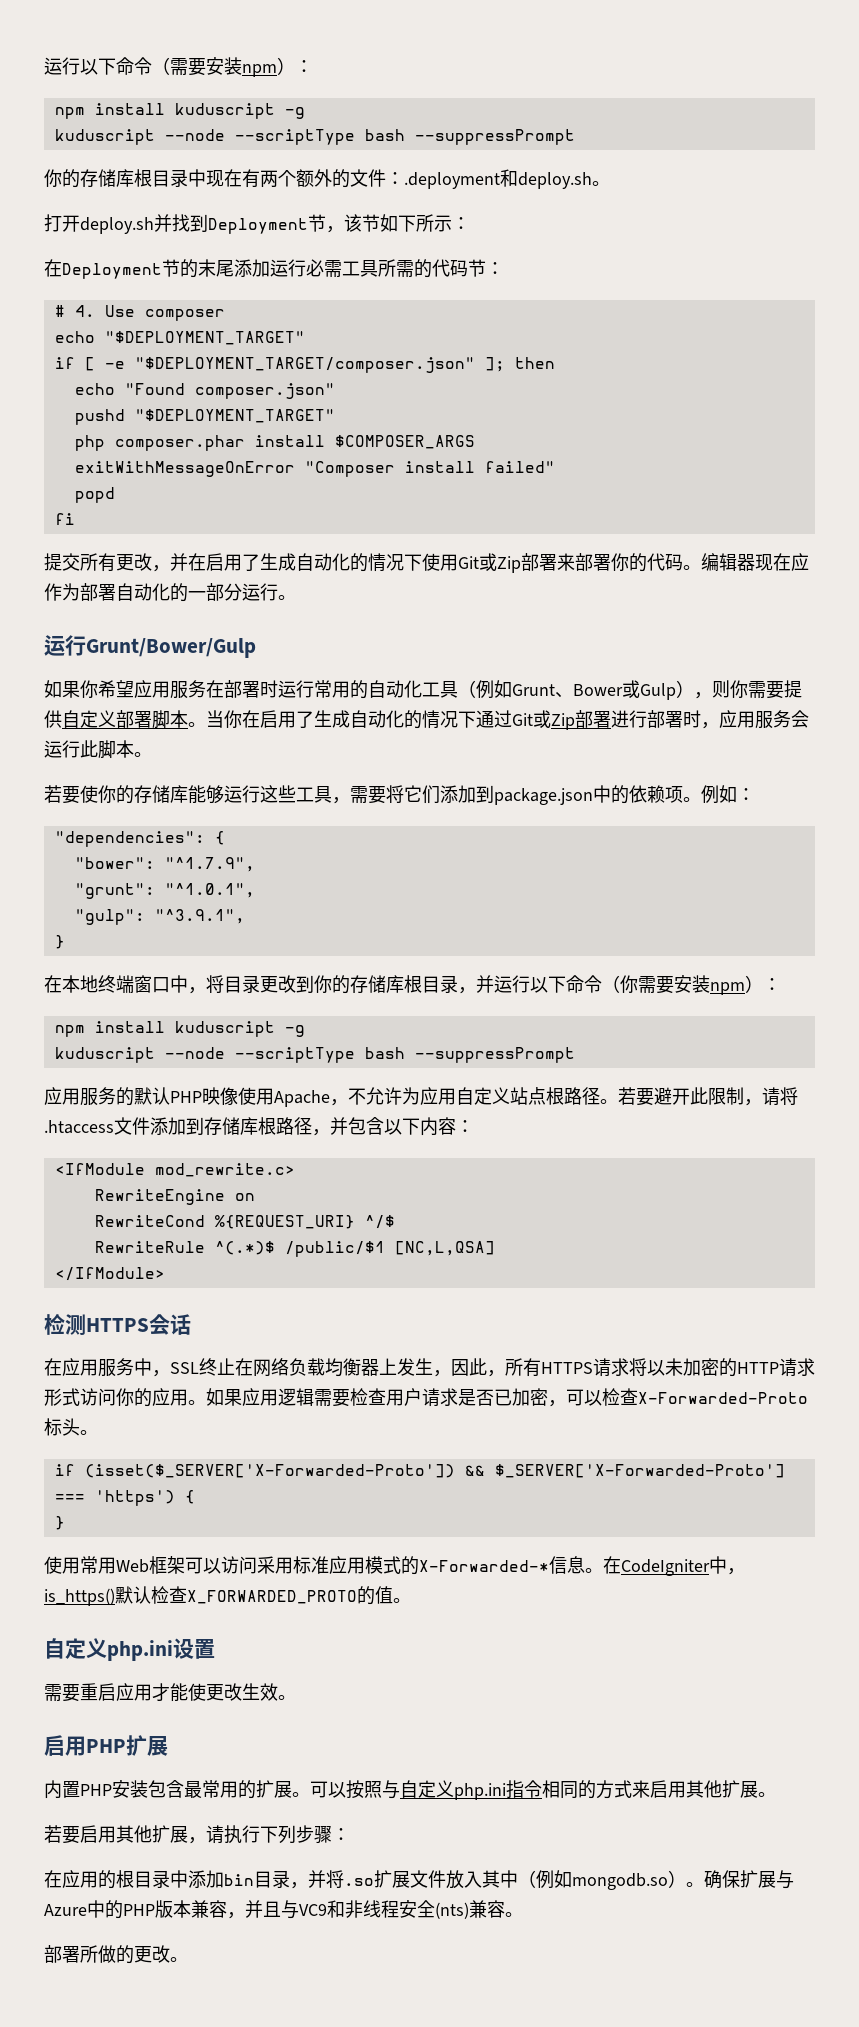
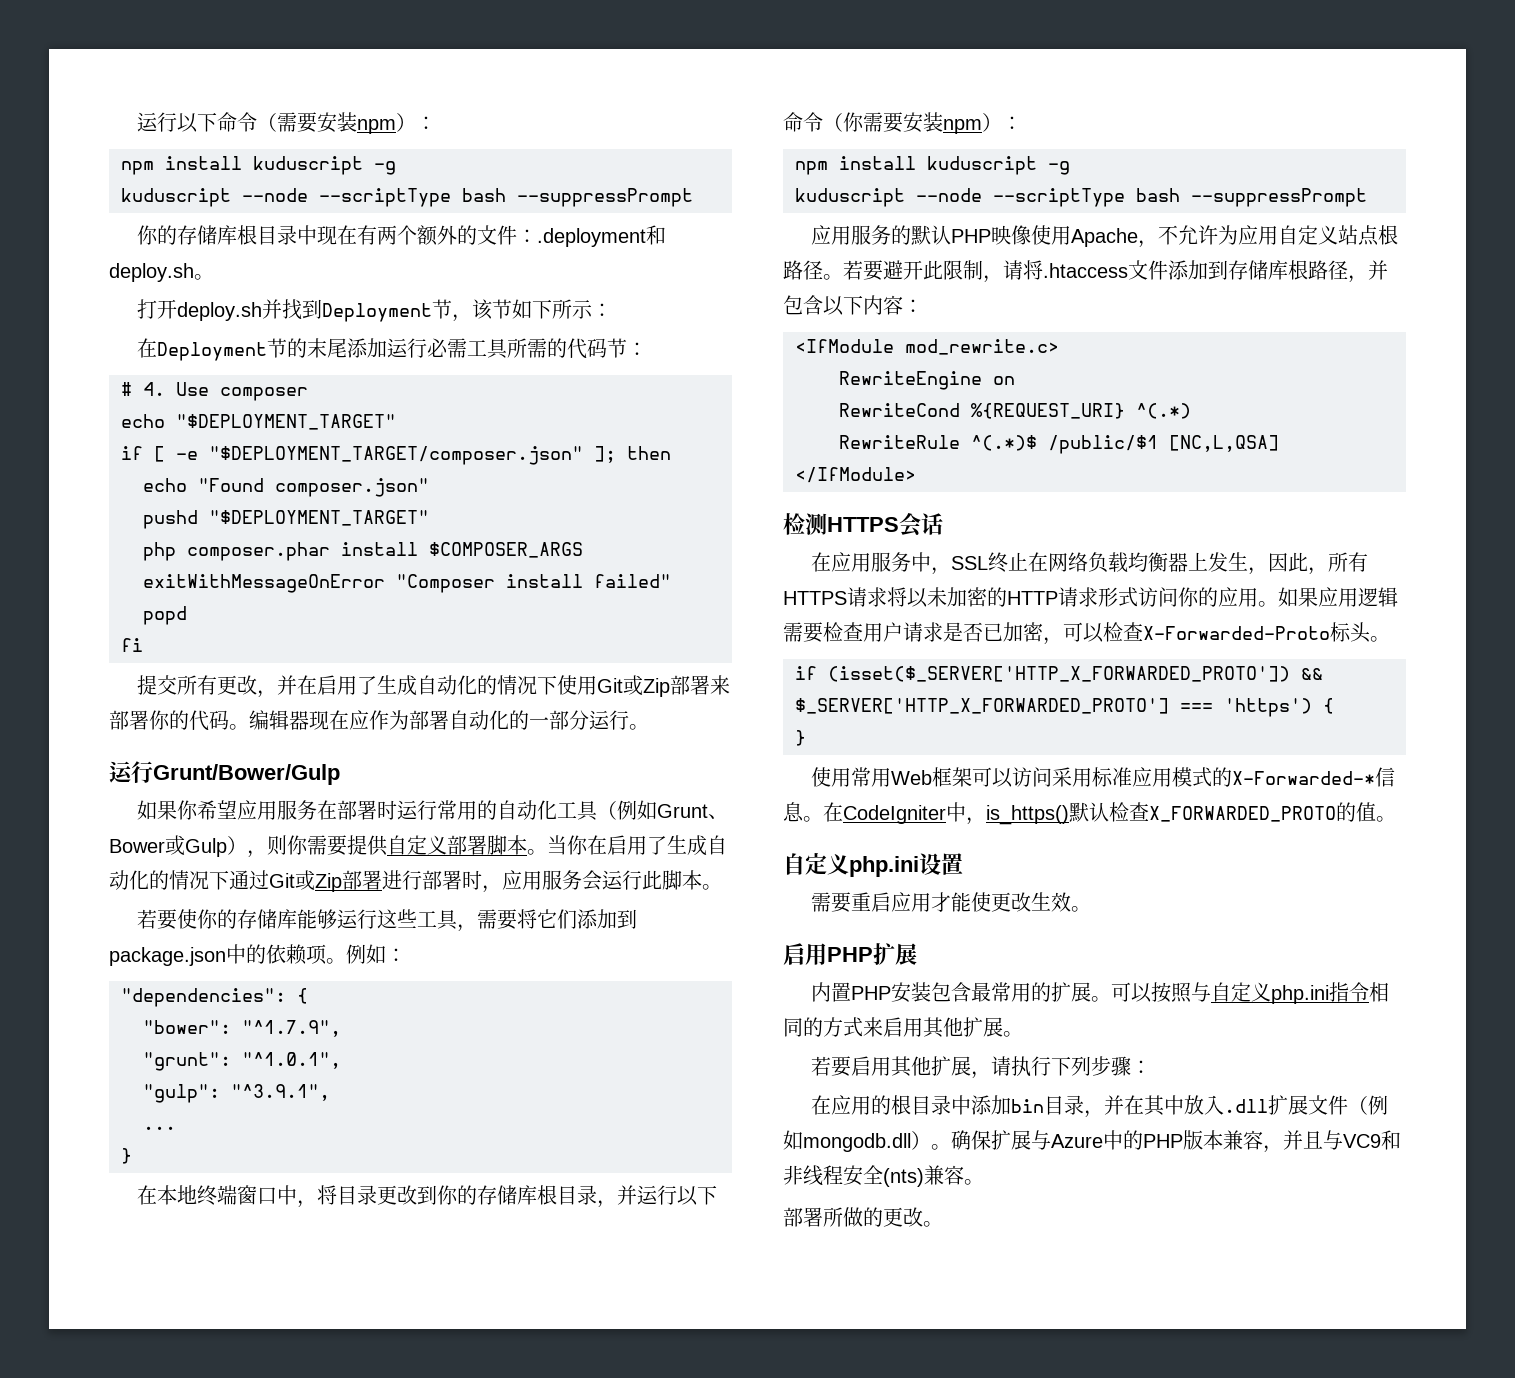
(245, 916) none -> [143,1126,176,1130] // ...
[364,1215,395,1229] ^/$ -> [1136,403,1191,419] ^(.*)
[84,1464,785,1478] (isset($_SERVER['X-Forwarded-Proto']) && $_SERVER['X-Forwarded-Proto'] -> [828,666,1323,682] [795,698,1169,714] (isset($_SERVER['HTTP_X_FORWARDED_PROTO']) && $_SERVER['HTTP_X_FORWARDED_PROTO']
[326,1870,668,1890] 将.so扩展文件放入其中（例如mongodb.so -> [1123,1095,1388,1116] [783,1130,911,1152] 在其中放入.dll扩展文件（例如mongodb.dll

